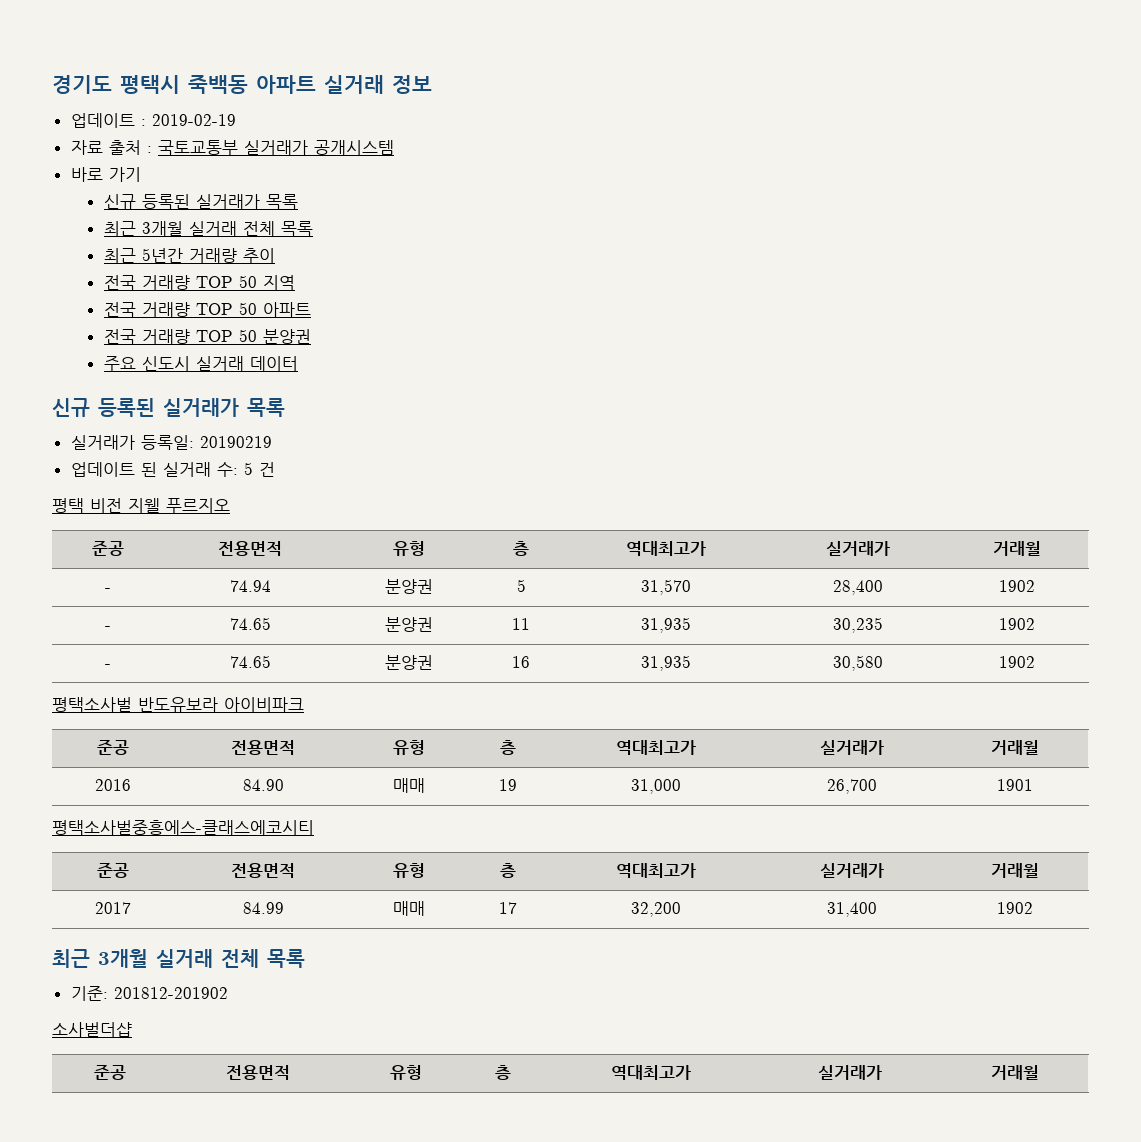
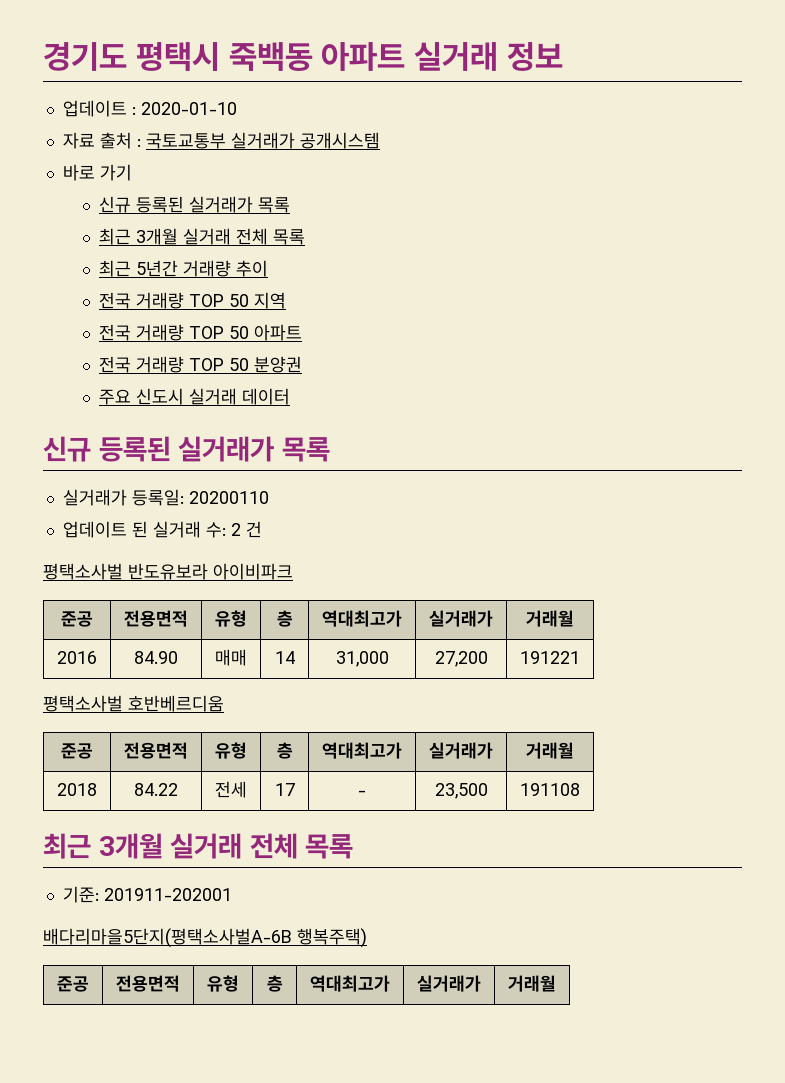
[151,114,236,126] 2019-02-19 -> [140,102,237,115] 2020-01-10
[199,436,272,448] 20190219 -> [188,491,269,504] 20200110
[243,462,253,475] 5 -> [230,523,241,536] 2
[52,498,230,513] [91,541,124,556] [218,541,282,556] [393,541,425,556] [513,541,529,556] [625,541,706,556] [825,541,890,556] [993,541,1041,556] [104,588,111,592] [229,580,271,592] [385,579,433,594] [516,579,526,592] [640,579,691,595] [832,580,883,595] [999,580,1035,592] [104,626,111,630] [229,617,271,630] [385,617,433,632] [512,618,530,630] [640,617,691,633] [832,617,883,633] [999,618,1035,630] [104,664,111,668] [229,655,271,668] [385,655,433,670] [512,656,530,668] [640,655,691,671] [832,655,883,671] [999,656,1035,668] // 평택 비전 지웰 푸르지오 // 준공 | 전용면적 | 유형 | 층 | 역대최고가 | 실거래가 | 거래월 // - | 74.94 | 분양권 | 5 | 31,570 | 28,400 | 1902 // - | 74.65 | 분양권 | 11 | 31,935 | 30,235 | 1902 // - | 74.65 | 분양권 | 16 | 31,935 | 30,580 | 1902 -> (262, 529) none
[498,779,517,791] 19 -> [274,651,295,664] 14
[827,779,877,794] [997,779,1033,791] [52,820,314,835] [97,863,129,878] [231,863,295,878] [393,863,425,878] [499,863,516,878] [616,863,696,878] [820,863,884,878] [991,863,1039,878] [95,902,131,914] [242,902,284,914] [393,901,425,916] [498,902,517,914] [631,902,681,917] [827,902,877,917] [997,902,1033,914] 26,700 | 1901 // 평택소사벌중흥에스-클래스에코시티 // 준공 | 전용면적 | 유형 | 층 | 역대최고가 | 실거래가 | 거래월 // 2017 | 84.99 | 매매 | 17 | 32,200 | 31,400 | 1902 -> [434,651,488,667] [520,651,580,664] [43,695,224,712] [61,743,93,759] [124,742,188,759] [215,742,247,759] [276,742,293,759] [322,742,402,759] [429,742,493,759] [526,742,574,759] [57,783,97,796] [134,783,178,796] [215,781,247,798] [274,783,295,796] [358,790,366,796] [434,783,488,799] [520,783,580,796] 27,200 | 191221 // 평택소사벌 호반베르디움 // 준공 | 전용면적 | 유형 | 층 | 역대최고가 | 실거래가 | 거래월 // 2018 | 84.22 | 전세 | 17 | - | 23,500 | 191108
[113,987,228,999] [52,1022,132,1037] 201812-201902 // 소사벌더샵 -> [103,888,232,901] [43,928,367,948] 201911-202001 // 배다리마을5단지(평택소사벌A-6B 행복주택)

